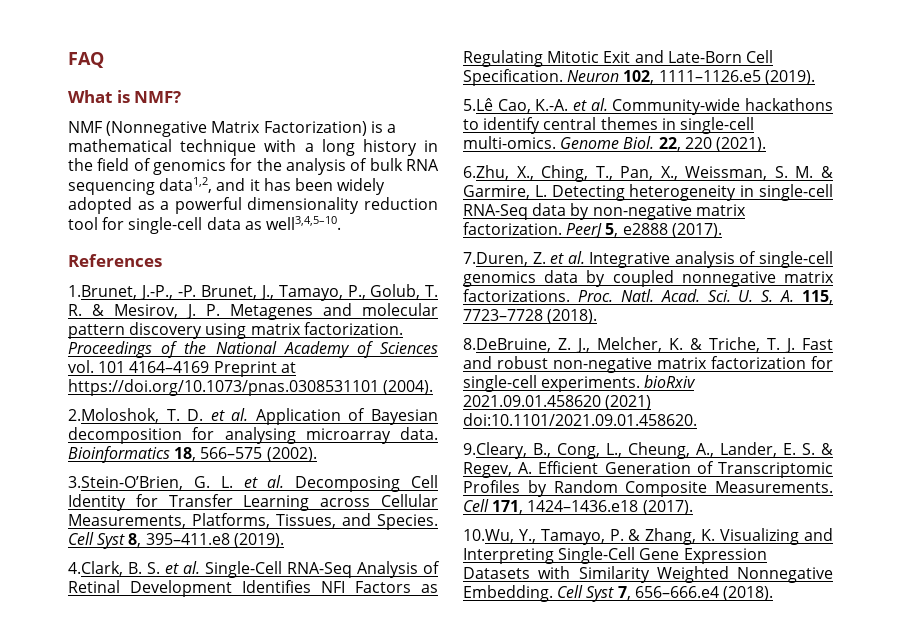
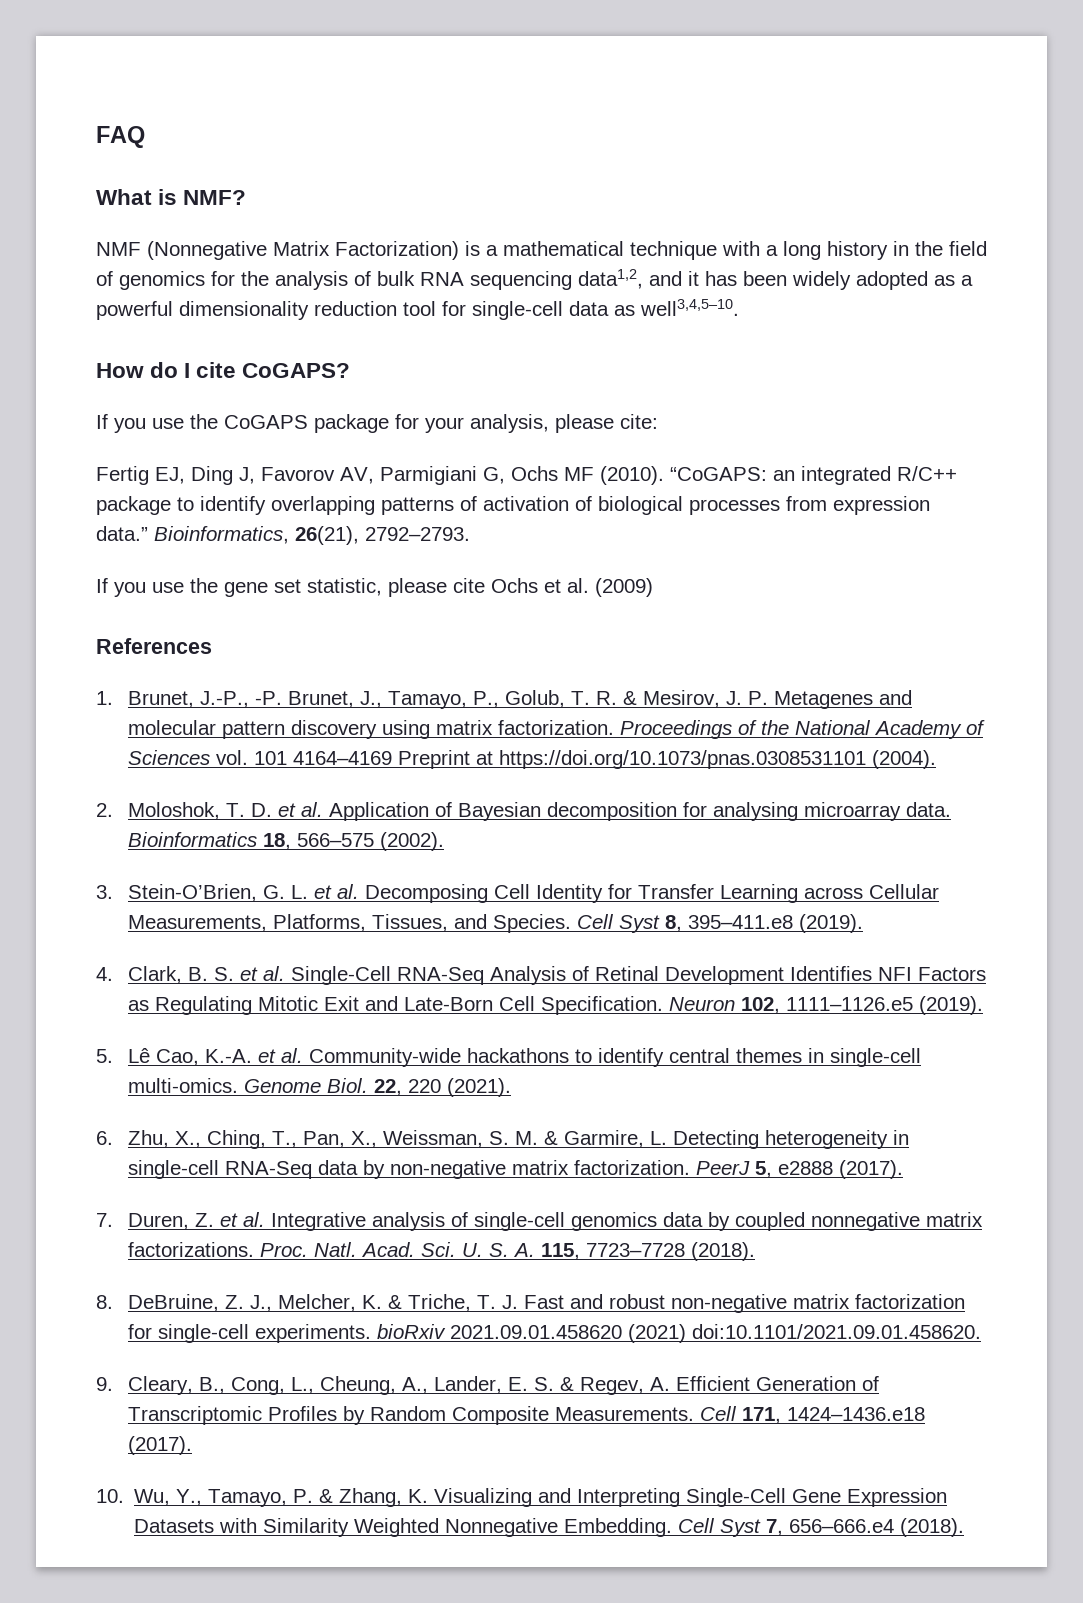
(341, 223) none -> [96,362,351,378] [96,414,658,433] [96,466,957,485] [96,496,930,515] [96,526,470,545] [96,578,653,597] // How do I cite CoGAPS? // If you use the CoGAPS package for your analysis, please cite: // Fertig EJ, Ding J, Favorov AV, Parmigiani G, Ochs MF (2010). “CoGAPS: an integrated R/C++ package to identify overlapping patterns of activation of biological processes from expression data.” Bioinformatics, 26(21), 2792–2793. // If you use the gene set statistic, please cite Ochs et al. (2009)
[68,285,137,299] 1.Brunet, -> [96,691,195,708] 1. Brunet,
[68,408,159,423] 2.Moloshok, -> [96,802,221,820] 2. Moloshok,
[68,476,183,490] 3.Stein-O’Brien, -> [96,884,258,902] 3. Stein-O’Brien,
[68,561,123,576] 4.Clark, -> [96,966,183,984] 4. Clark,
[463,98,493,111] 5.Lê -> [96,1048,151,1063] 5. Lê
[463,165,509,180] 6.Zhu, -> [96,1130,170,1148] 6. Zhu,
[463,252,528,266] 7.Duren, -> [96,1213,190,1230] 7. Duren,
[463,338,551,352] 8.DeBruine, -> [96,1294,220,1312] 8. DeBruine,
[463,442,527,459] 9.Cleary, -> [96,1376,194,1395] 9. Cleary,
[463,529,514,543] 10.Wu, -> [96,1489,171,1506] 10. Wu,

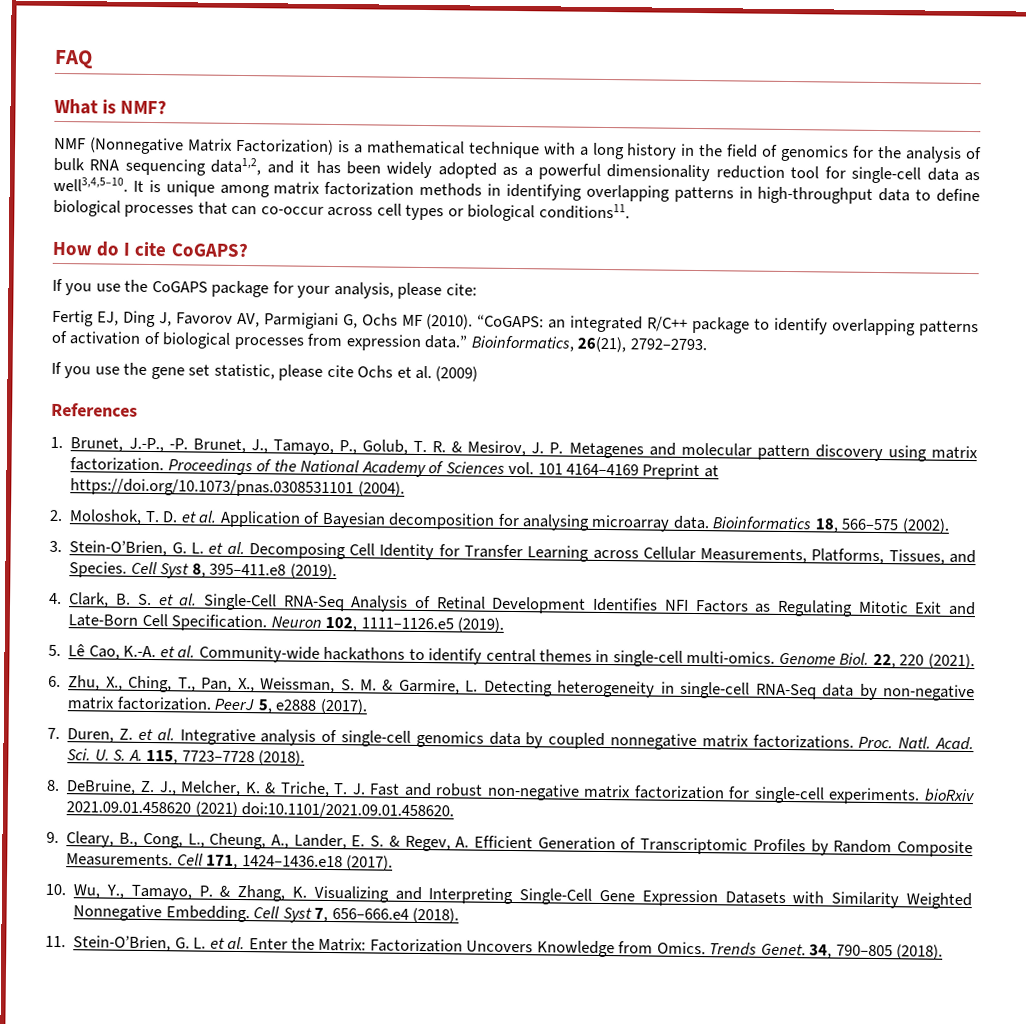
(739, 307) none -> [132,179,980,204] [53,199,630,222] It is unique among matrix factorization methods in identifying overlapping patterns in high-throughput data to define biological processes that can co-occur across cell types or biological conditions11.
(965, 1527) none -> [45,935,943,960] // 11. Stein-O’Brien, G. L. et al. Enter the Matrix: Factorization Uncovers Knowledge from Omics. Trends Genet. 34, 790–805 (2018).

